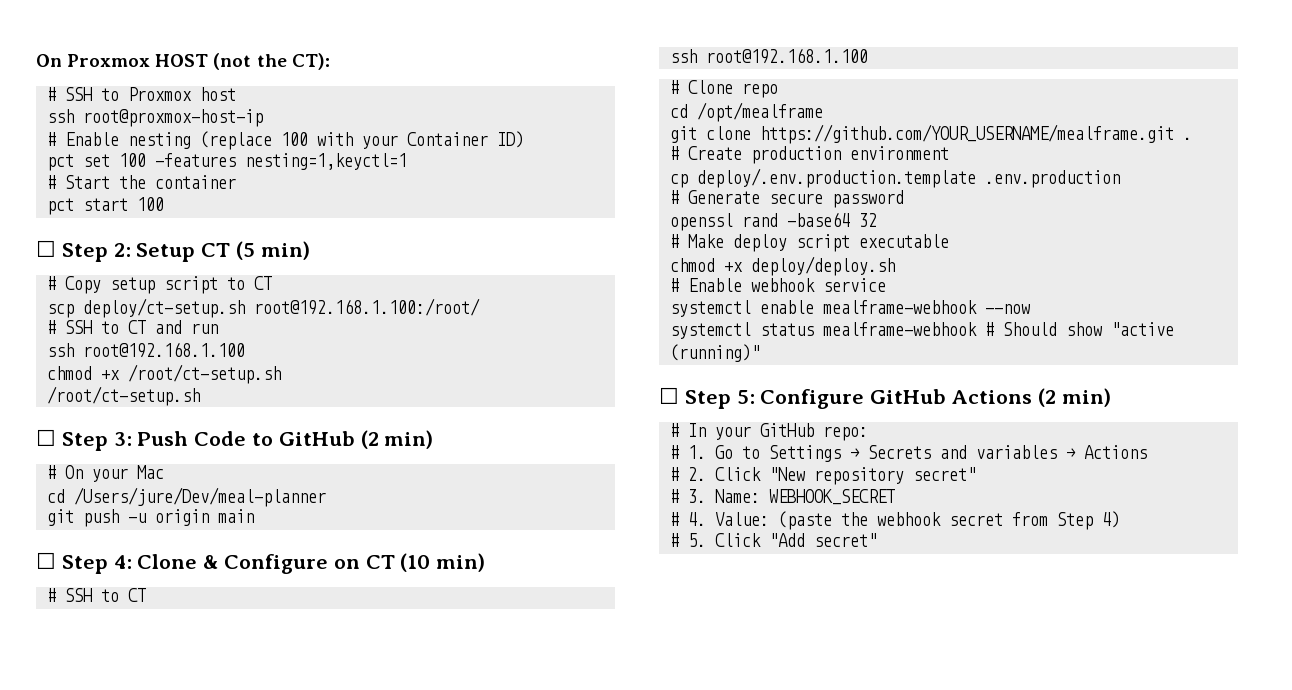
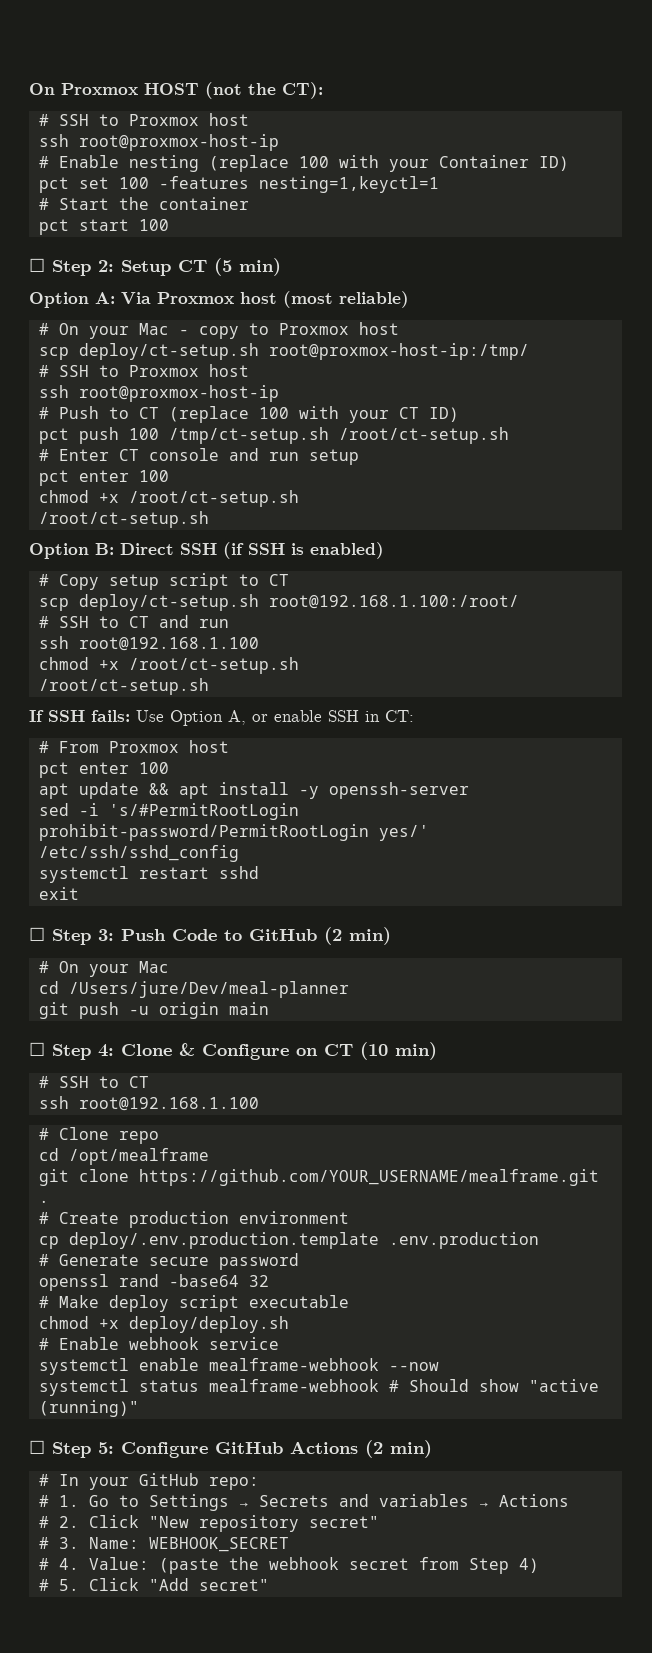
(310, 250) none -> [29,291,409,308] [38,322,399,339] [38,343,529,360] [38,364,249,377] [38,385,279,402] [38,406,459,423] [38,427,509,444] [38,448,359,465] [38,470,169,486] [38,490,299,507] [38,511,209,528] [29,542,384,559] // Option A: Via Proxmox host (most reliable) // # On your Mac - copy to Proxmox host // scp deploy/ct-setup.sh root@proxmox-host-ip:/tmp/ // # SSH to Proxmox host // ssh root@proxmox-host-ip // # Push to CT (replace 100 with your CT ID) // pct push 100 /tmp/ct-setup.sh /root/ct-setup.sh // # Enter CT console and run setup // pct enter 100 // chmod +x /root/ct-setup.sh // /root/ct-setup.sh // Option B: Direct SSH (if SSH is enabled)
(201, 396) none -> [29,710,414,726] [38,740,229,753] [38,762,169,778] [38,782,469,799] [38,803,299,820] [38,824,429,841] [38,845,239,862] [38,866,259,883] [38,887,79,900] // If SSH fails: Use Option A, or enable SSH in CT: // # From Proxmox host // pct enter 100 // apt update && apt install -y openssh-server // sed -i 's/#PermitRootLogin prohibit-password/PermitRootLogin yes/' /etc/ssh/sshd_config // systemctl restart sshd // exit

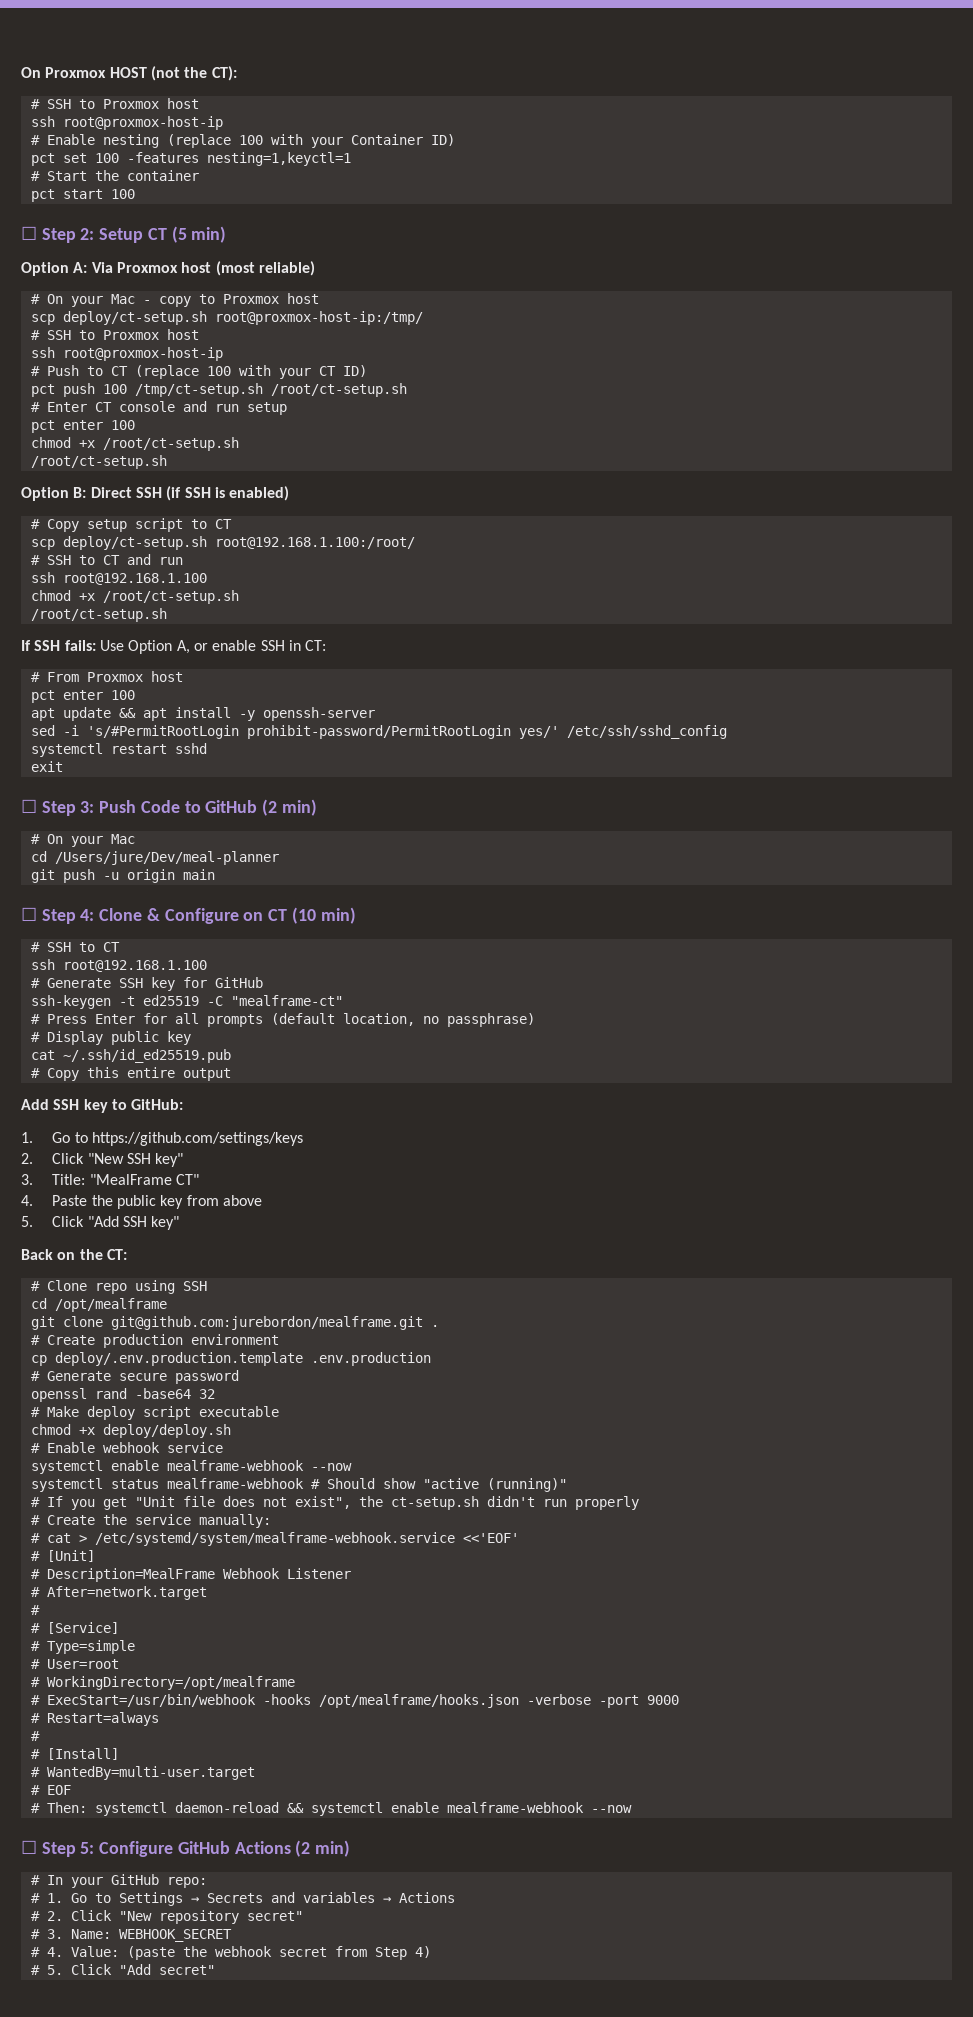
(259, 1104) none -> [30,977,263,991] [30,995,343,1009] [30,1013,535,1027] [30,1031,191,1045] [30,1049,231,1063] [30,1067,231,1081] [21,1099,184,1113] [21,1132,304,1146] [21,1153,184,1167] [21,1174,200,1185] [21,1195,262,1209] [21,1216,180,1230] [21,1249,127,1260] // # Generate SSH key for GitHub // ssh-keygen -t ed25519 -C "mealframe-ct" // # Press Enter for all prompts (default location, no passphrase) // # Display public key // cat ~/.ssh/id_ed25519.pub // # Copy this entire output // Add SSH key to GitHub: // 1. Go to https://github.com/settings/keys // 2. Click "New SSH key" // 3. Title: "MealFrame CT" // 4. Paste the public key from above // 5. Click "Add SSH key" // Back on the CT:
(159, 1137) none -> [134,1280,207,1294] using SSH
[138,1169,599,1186] https://github.com/YOUR_USERNAME/mealframe.git -> [110,1316,423,1330] git@github.com:jurebordon/mealframe.git
(139, 1408) none -> [30,1496,639,1510] [30,1514,271,1528] [30,1532,519,1546] [30,1550,95,1562] [30,1568,351,1582] [30,1586,207,1600] [30,1605,40,1615] [30,1622,119,1634] [30,1640,135,1654] [30,1659,119,1669] [30,1676,295,1690] [30,1694,679,1708] [30,1712,159,1726] [30,1731,40,1741] [30,1748,119,1760] [30,1766,255,1780] [30,1785,71,1795] [30,1802,632,1816] // # If you get "Unit file does not exist", the ct-setup.sh didn't run properly // # Create the service manually: // # cat > /etc/systemd/system/mealframe-webhook.service <<'EOF' // # [Unit] // # Description=MealFrame Webhook Listener // # After=network.target // # // # [Service] // # Type=simple // # User=root // # WorkingDirectory=/opt/mealframe // # ExecStart=/usr/bin/webhook -hooks /opt/mealframe/hooks.json -verbose -port 9000 // # Restart=always // # // # [Install] // # WantedBy=multi-user.target // # EOF // # Then: systemctl daemon-reload && systemctl enable mealframe-webhook --now

